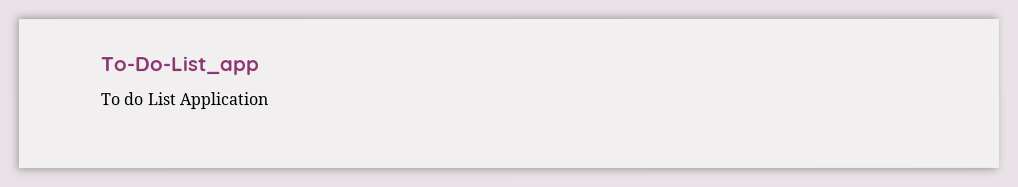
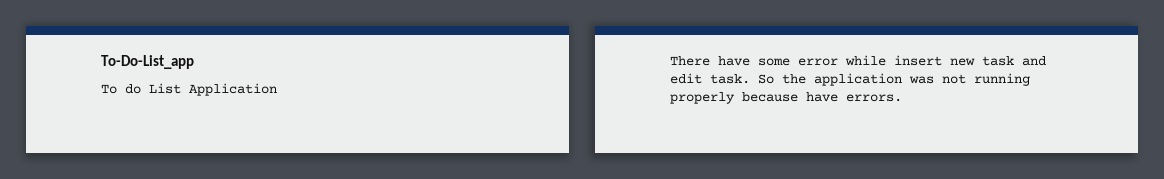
(269, 101) none -> [670,55,1046,66] [670,73,1030,86] [670,92,902,104] // There have some error while insert new task and edit task. So the application was not running properly because have errors.

